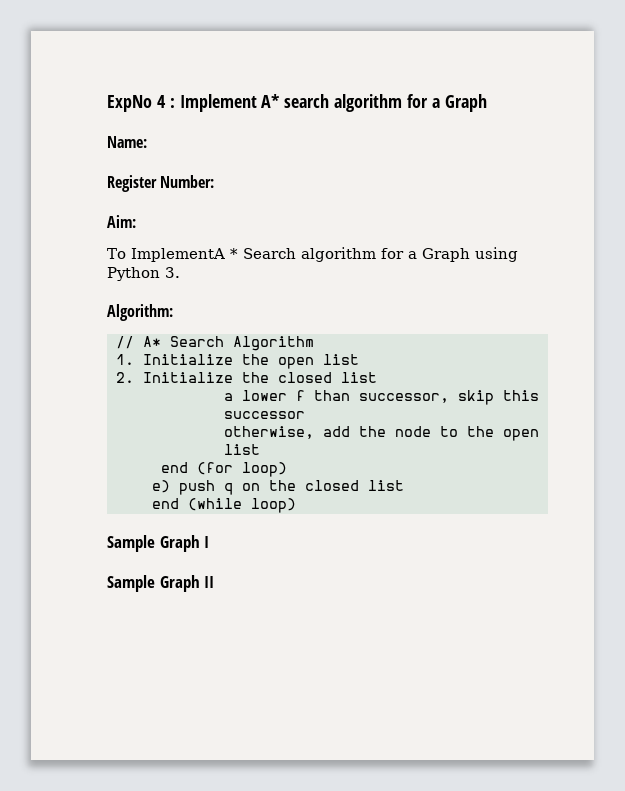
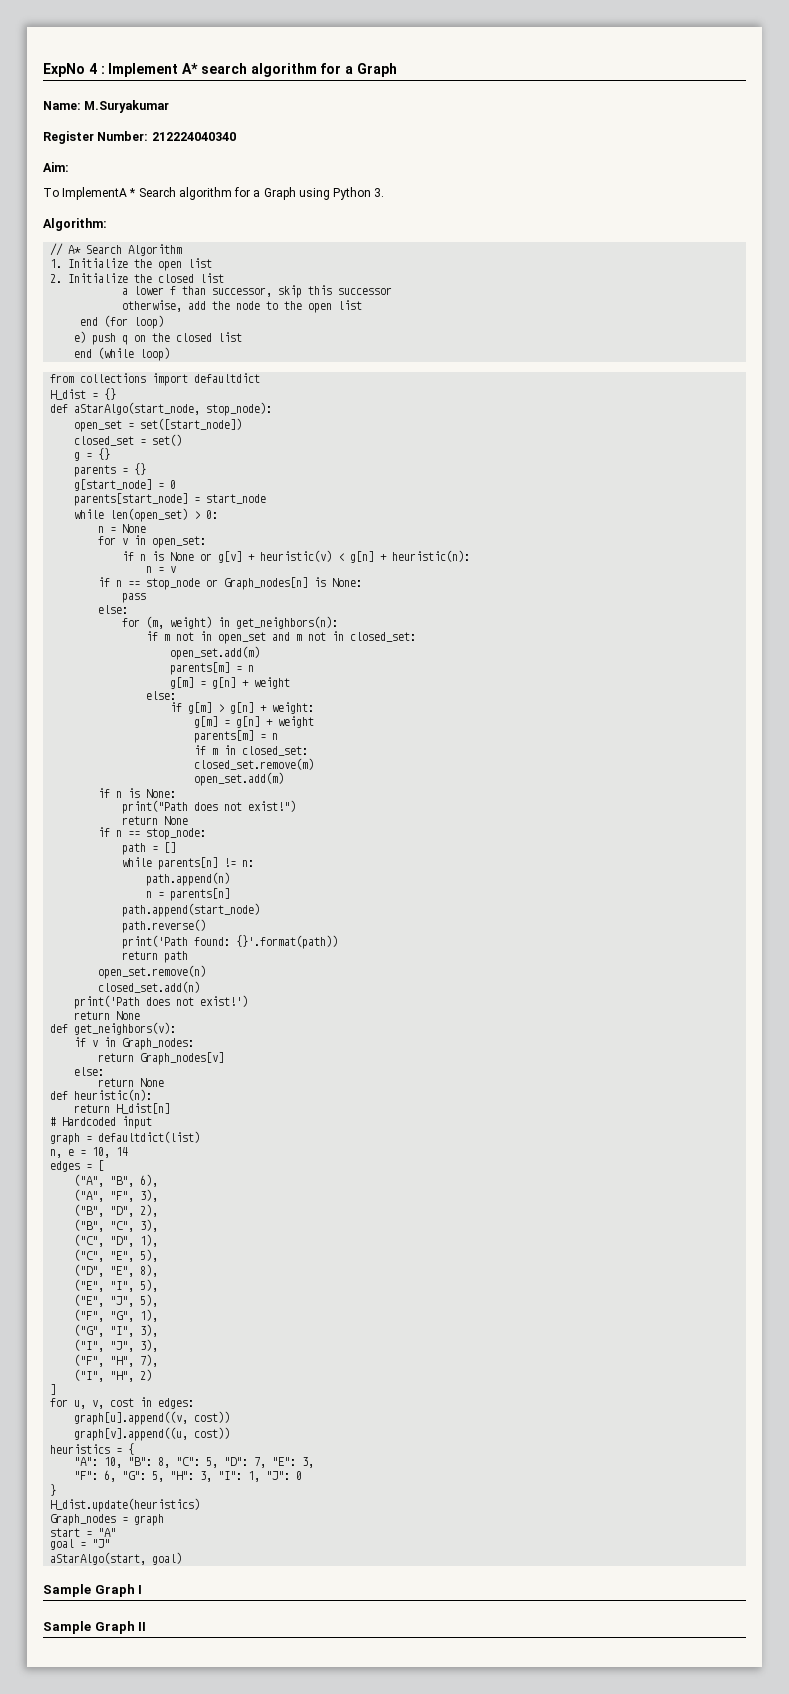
(147, 142) none -> [84,100,170,113] M.Suryakumar
(215, 181) none -> [151,132,236,141] 212224040340
(296, 505) none -> [50,373,261,386] [50,388,117,400] [50,402,273,416] [74,418,243,432] [74,434,183,446] [74,448,111,461] [74,463,147,477] [74,479,177,491] [74,493,267,506] [74,508,219,522] [98,524,147,533] [98,535,207,548] [122,550,471,563] [146,566,177,573] [98,577,363,590] [122,593,147,603] [98,605,129,614] [122,616,339,629] [146,631,417,644] [170,646,261,660] [170,662,255,675] [170,677,291,689] [146,691,177,700] [170,702,315,714] [194,716,315,728] [194,730,279,743] [194,745,309,756] [194,758,315,770] [194,772,285,786] [98,788,177,798] [122,800,297,814] [122,816,189,825] [98,827,207,840] [122,842,177,855] [122,857,255,870] [146,872,231,886] [146,888,231,901] [122,903,261,917] [122,919,207,933] [122,935,339,949] [122,951,189,963] [98,965,207,979] [98,981,201,993] [74,995,249,1009] [74,1011,141,1020] [50,1022,177,1035] [74,1037,195,1050] [98,1052,225,1065] [74,1067,105,1076] [98,1078,165,1087] [50,1089,153,1101] [74,1103,171,1114] [50,1116,153,1129] [50,1131,201,1145] [50,1147,129,1158] [50,1160,105,1172] [74,1174,159,1187] [74,1189,159,1202] [74,1204,159,1217] [74,1219,159,1232] [74,1234,159,1247] [74,1249,159,1262] [74,1264,159,1277] [74,1279,159,1292] [74,1294,159,1307] [74,1309,159,1322] [74,1324,159,1337] [74,1339,159,1352] [74,1354,159,1367] [74,1369,153,1382] [50,1384,57,1395] [50,1397,195,1409] [74,1411,231,1425] [74,1427,231,1441] [50,1443,135,1455] [74,1457,315,1468] [74,1470,303,1482] [50,1484,57,1496] [50,1498,201,1512] [50,1514,165,1526] [50,1528,117,1537] [50,1539,111,1550] [50,1552,183,1565] // from collections import defaultdict // H_dist = {} // def aStarAlgo(start_node, stop_node): // open_set = set([start_node]) // closed_set = set() // g = {} // parents = {} // g[start_node] = 0 // parents[start_node] = start_node // while len(open_set) > 0: // n = None // for v in open_set: // if n is None or g[v] + heuristic(v) < g[n] + heuristic(n): // n = v // if n == stop_node or Graph_nodes[n] is None: // pass // else: // for (m, weight) in get_neighbors(n): // if m not in open_set and m not in closed_set: // open_set.add(m) // parents[m] = n // g[m] = g[n] + weight // else: // if g[m] > g[n] + weight: // g[m] = g[n] + weight // parents[m] = n // if m in closed_set: // closed_set.remove(m) // open_set.add(m) // if n is None: // print("Path does not exist!") // return None // if n == stop_node: // path = [] // while parents[n] != n: // path.append(n) // n = parents[n] // path.append(start_node) // path.reverse() // print('Path found: {}'.format(path)) // return path // open_set.remove(n) // closed_set.add(n) // print('Path does not exist!') // return None // def get_neighbors(v): // if v in Graph_nodes: // return Graph_nodes[v] // else: // return None // def heuristic(n): // return H_dist[n] // # Hardcoded input // graph = defaultdict(list) // n, e = 10, 14 // edges = [ // ("A", "B", 6), // ("A", "F", 3), // ("B", "D", 2), // ("B", "C", 3), // ("C", "D", 1), // ("C", "E", 5), // ("D", "E", 8), // ("E", "I", 5), // ("E", "J", 5), // ("F", "G", 1), // ("G", "I", 3), // ("I", "J", 3), // ("F", "H", 7), // ("I", "H", 2) // ] // for u, v, cost in edges: // graph[u].append((v, cost)) // graph[v].append((u, cost)) // heuristics = { // "A": 10, "B": 8, "C": 5, "D": 7, "E": 3, // "F": 6, "G": 5, "H": 3, "I": 1, "J": 0 // } // H_dist.update(heuristics) // Graph_nodes = graph // start = "A" // goal = "J" // aStarAlgo(start, goal)

